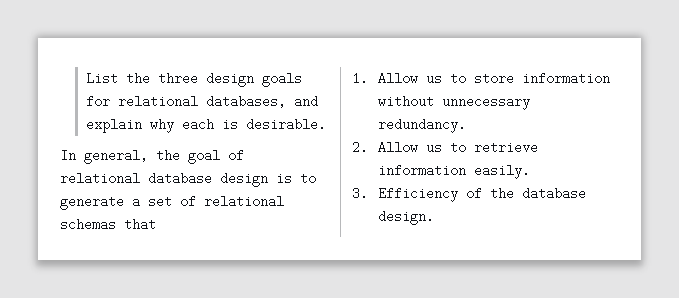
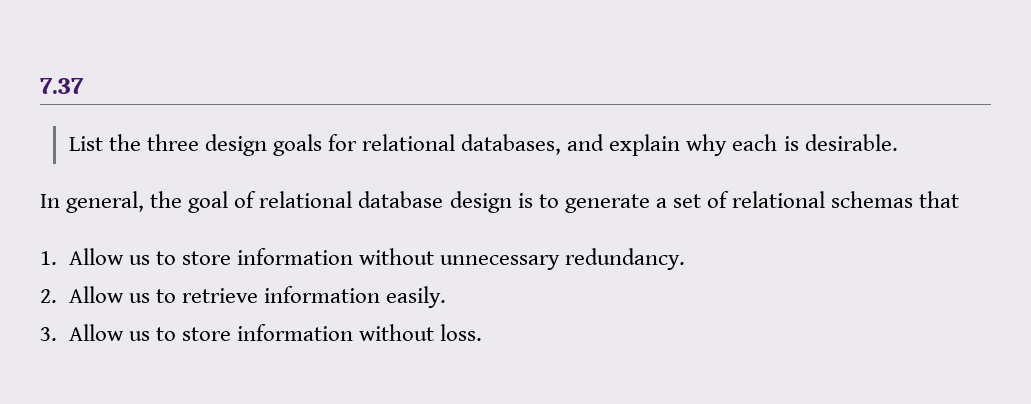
(86, 78) none -> [40,78,84,94] 7.37 //
[378,187,587,202] [378,210,435,225] Efficiency of the database design. -> [68,324,483,341] Allow us to store information without loss.

